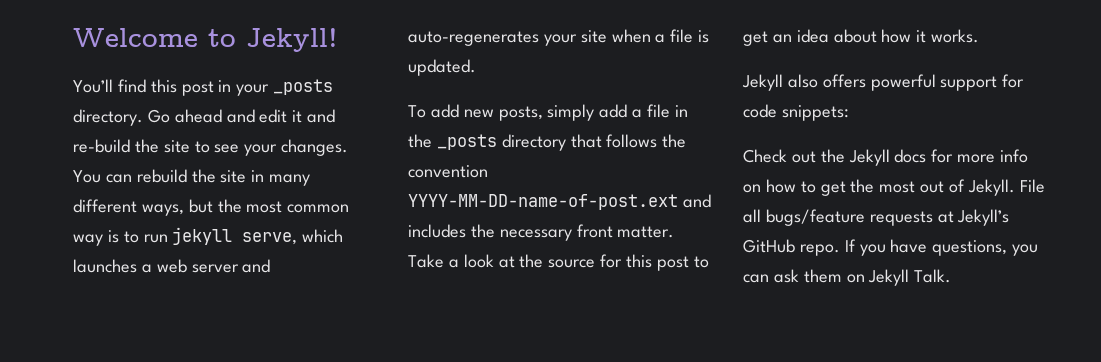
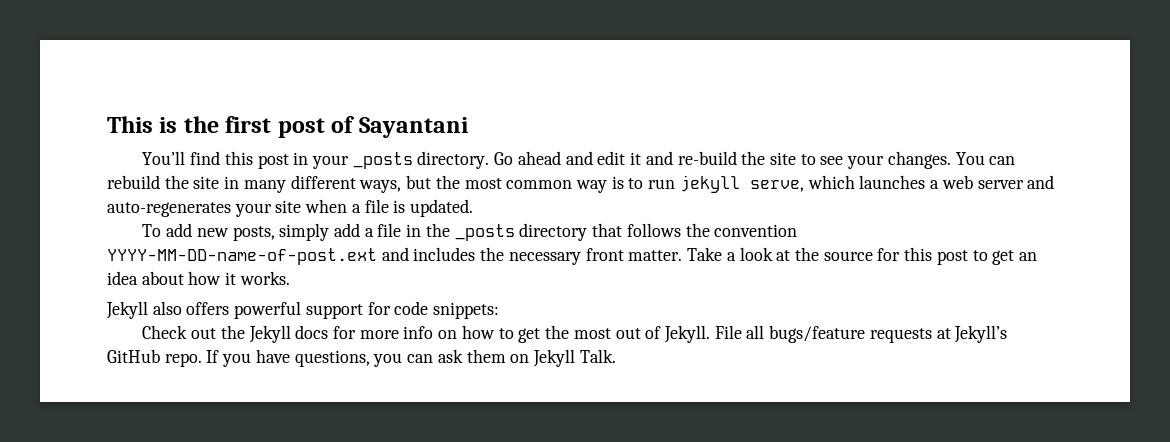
[73,28,338,52] Welcome to Jekyll! -> [107,116,469,138] This is the first post of Sayantani

